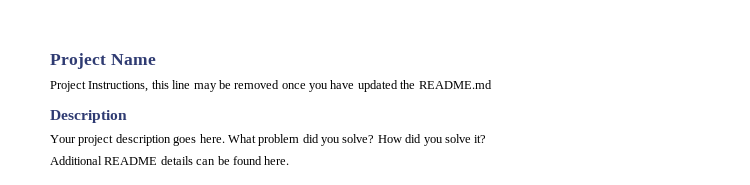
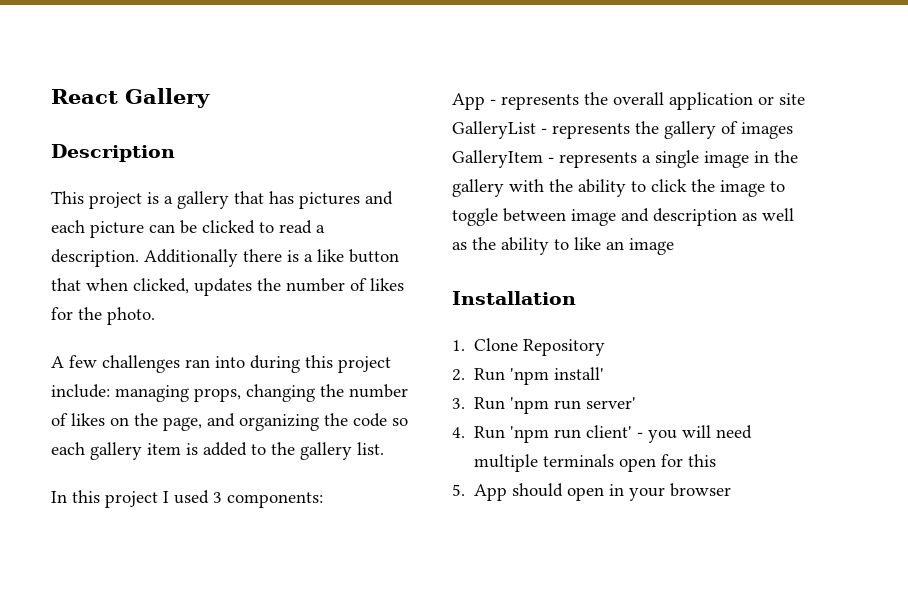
[50,53,156,69] [50,80,492,92] [50,110,127,123] [50,134,487,146] [50,156,290,165] Project Name // Project Instructions, this line may be removed once you have updated the README.md // Description // Your project description goes here. What problem did you solve? How did you solve it? // Additional README details can be found here. -> [51,88,210,108] [51,144,175,162] [51,191,393,209] [51,220,325,238] [51,249,399,267] [51,278,404,296] [51,307,155,325] [51,355,391,373] [51,384,408,402] [51,413,408,431] [51,442,384,460] [51,490,323,508] [452,92,805,110] [452,121,793,139] [452,150,798,168] [452,179,785,197] [452,208,794,226] [452,237,674,255] [452,291,576,305] [452,338,606,356] [452,367,605,385] [452,397,637,414] [452,425,753,443] [474,454,717,472] [452,483,732,501] React Gallery // Description // This project is a gallery that has pictures and each picture can be clicked to read a description. Additionally there is a like button that when clicked, updates the number of likes for the photo. // A few challenges ran into during this project include: managing props, changing the number of likes on the page, and organizing the code so each gallery item is added to the gallery list. // In this project I used 3 components: // App - represents the overall application or site GalleryList - represents the gallery of images GalleryItem - represents a single image in the gallery with the ability to click the image to toggle between image and description as well as the ability to like an image // Installation // 1. Clone Repository // 2. Run 'npm install' // 3. Run 'npm run server' // 4. Run 'npm run client' - you will need multiple terminals open for this // 5. App should open in your browser

